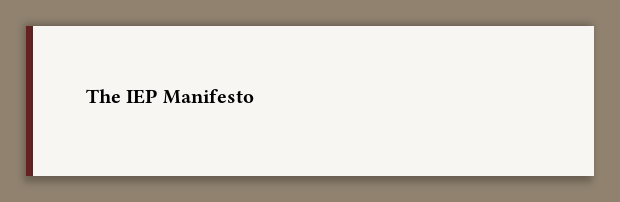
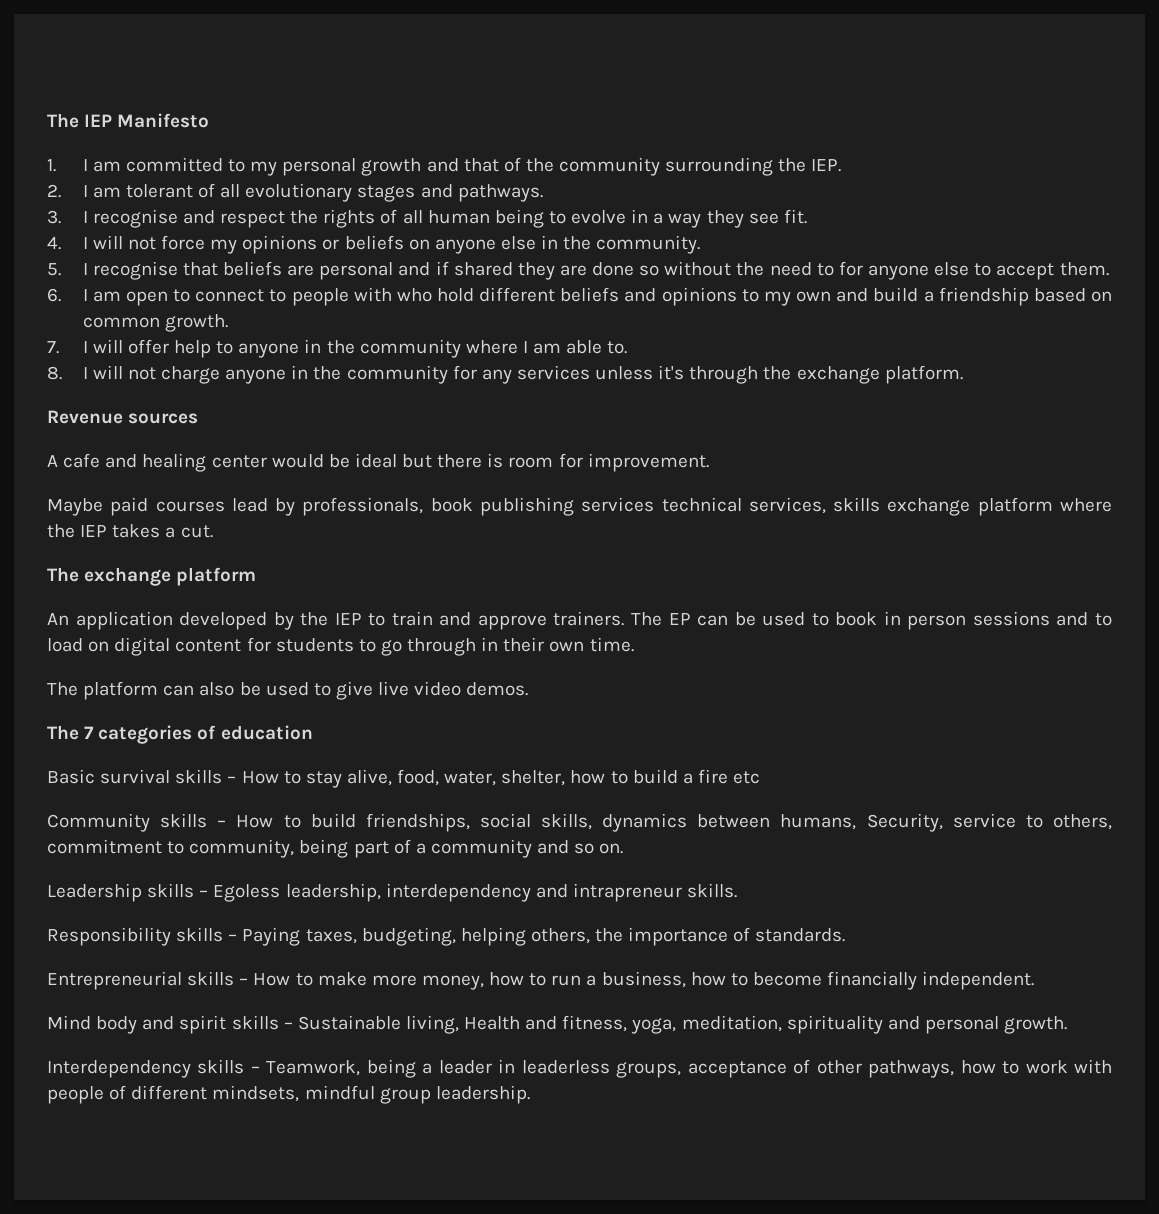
(254, 96) none -> [47,157,842,176] [47,183,543,202] [47,209,807,228] [47,235,701,254] [47,261,1109,280] [47,287,1112,306] [82,314,228,332] [47,339,628,358] [47,365,963,384] [47,410,199,424] [47,453,709,472] [47,497,1113,516] [47,524,213,538] [47,567,257,586] [47,611,1112,630] [47,637,634,656] [47,681,529,700] [47,725,313,744] [47,769,761,788] [47,813,1112,832] [47,839,624,858] [47,883,738,902] [47,927,846,946] [47,971,1035,990] [47,1015,1068,1034] [47,1059,1113,1078] [47,1085,530,1104] // 1. I am committed to my personal growth and that of the community surrounding the IEP. // 2. I am tolerant of all evolutionary stages and pathways. // 3. I recognise and respect the rights of all human being to evolve in a way they see fit. // 4. I will not force my opinions or beliefs on anyone else in the community. // 5. I recognise that beliefs are personal and if shared they are done so without the need to for anyone else to accept them. // 6. I am open to connect to people with who hold different beliefs and opinions to my own and build a friendship based on common growth. // 7. I will offer help to anyone in the community where I am able to. // 8. I will not charge anyone in the community for any services unless it's through the exchange platform. // Revenue sources // A cafe and healing center would be ideal but there is room for improvement. // Maybe paid courses lead by professionals, book publishing services technical services, skills exchange platform where the IEP takes a cut. // The exchange platform // An application developed by the IEP to train and approve trainers. The EP can be used to book in person sessions and to load on digital content for students to go through in their own time. // The platform can also be used to give live video demos. // The 7 categories of education // Basic survival skills – How to stay alive, food, water, shelter, how to build a fire etc // Community skills – How to build friendships, social skills, dynamics between humans, Security, service to others, commitment to community, being part of a community and so on. // Leadership skills – Egoless leadership, interdependency and intrapreneur skills. // Responsibility skills – Paying taxes, budgeting, helping others, the importance of standards. // Entrepreneurial skills – How to make more money, how to run a business, how to become financially independent. // Mind body and spirit skills – Sustainable living, Health and fitness, yoga, meditation, spirituality and personal growth. // Interdependency skills – Teamwork, being a leader in leaderless groups, acceptance of other pathways, how to work with people of different mindsets, mindful group leadership.

